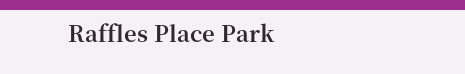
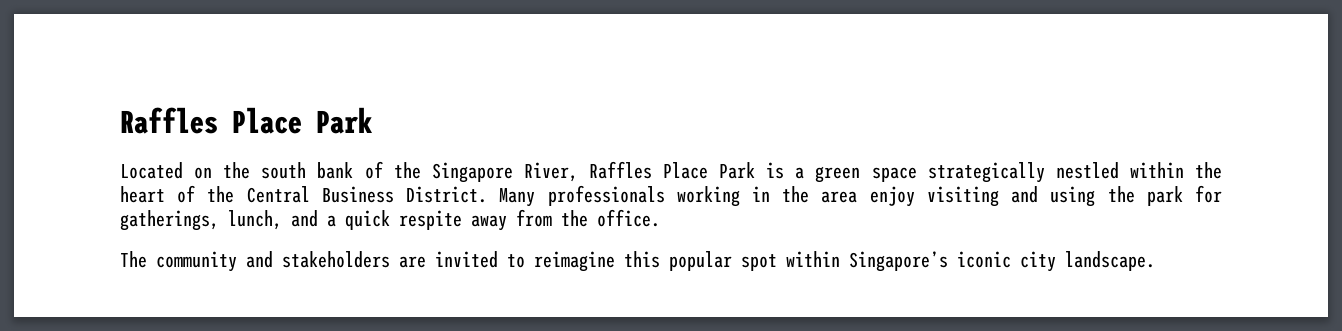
[68,23,275,42] Raffles Place Park -> [120,107,373,134] [120,161,1222,183] [120,185,1222,207] [120,209,660,231] [120,251,1155,272] Raffles Place Park // Located on the south bank of the Singapore River, Raffles Place Park is a green space strategically nestled within the heart of the Central Business District. Many professionals working in the area enjoy visiting and using the park for gatherings, lunch, and a quick respite away from the office. // The community and stakeholders are invited to reimagine this popular spot within Singapore’s iconic city landscape.

